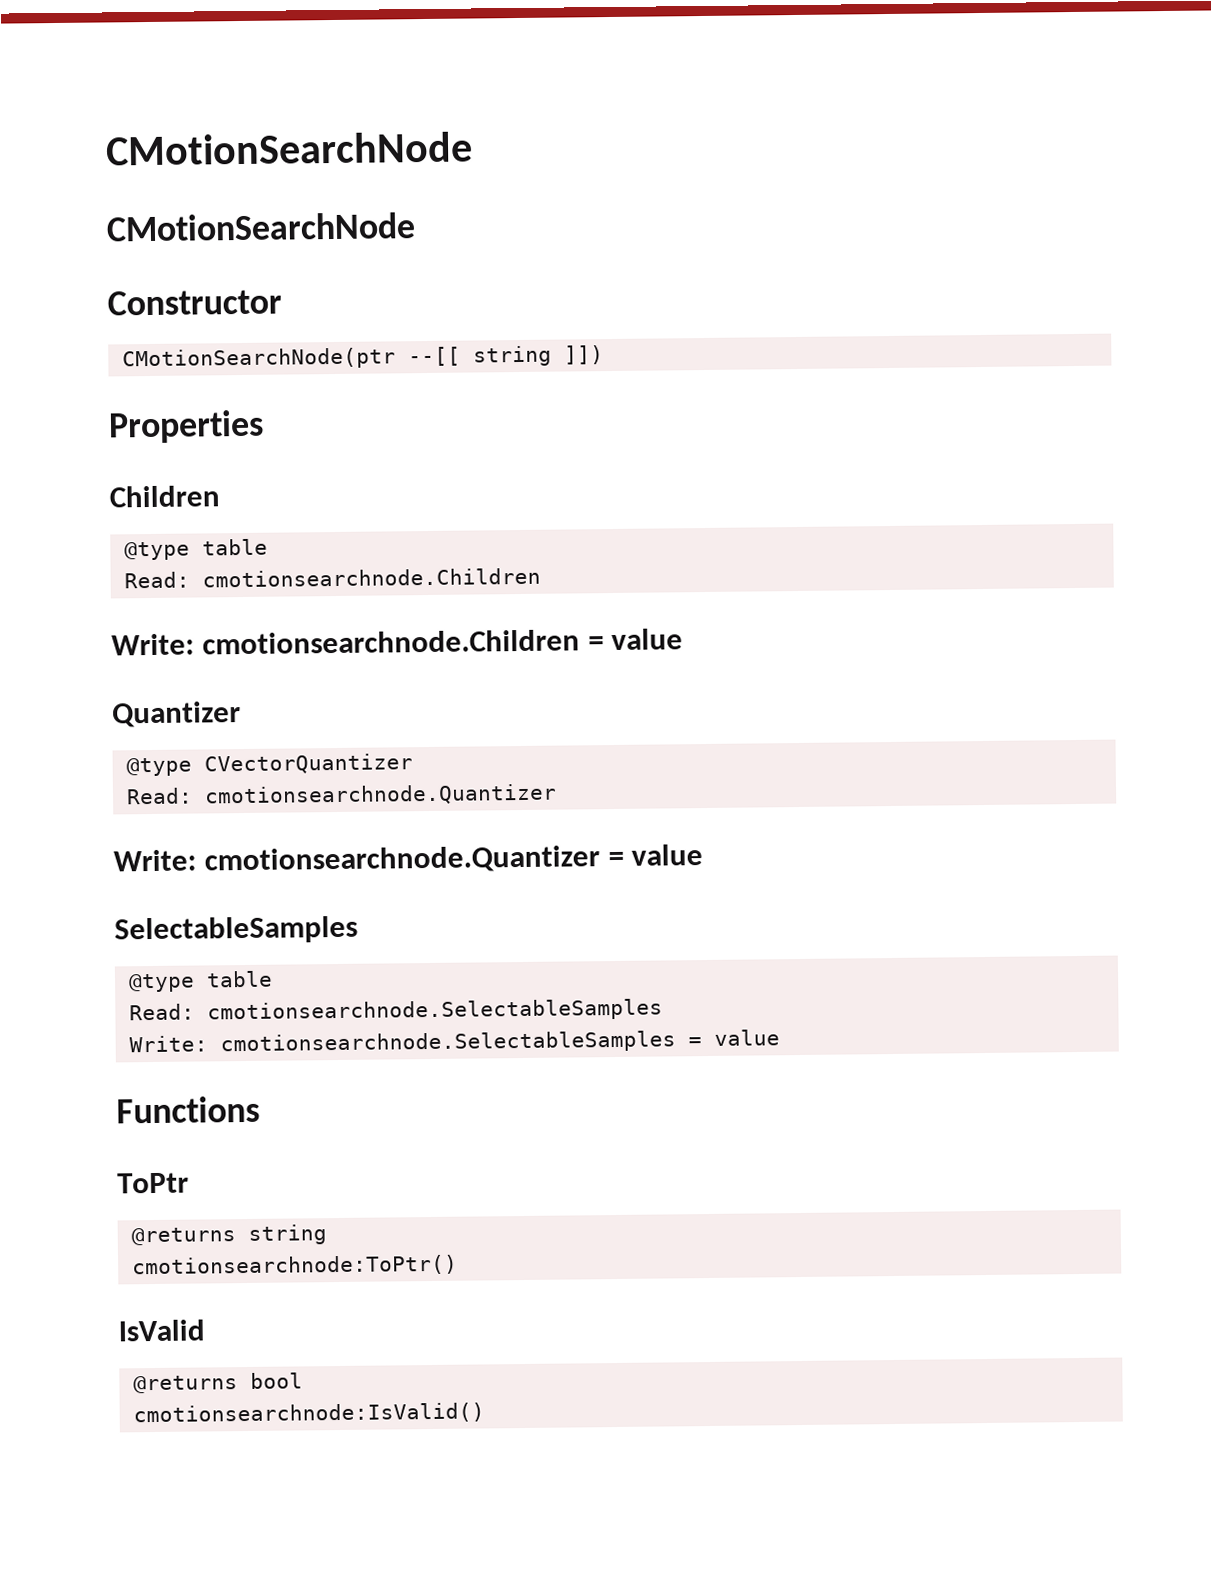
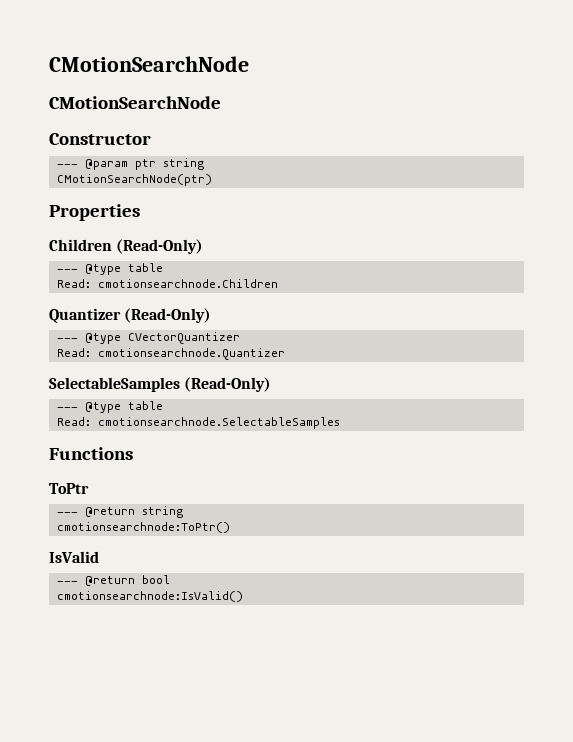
[121,345,604,371] CMotionSearchNode(ptr --[[ string ]]) -> [56,158,204,170] [56,174,212,186] --- @param ptr string // CMotionSearchNode(ptr)
(220, 496) // -> [116,239,204,254] [56,269,78,272] (Read-Only) // ---
[111,628,684,656] [112,701,241,728] Write: cmotionsearchnode.Children = value // Quantizer // -> [49,308,212,323] [56,338,78,341] Quantizer (Read-Only) // ---
[113,844,704,875] [114,915,358,945] Write: cmotionsearchnode.Quantizer = value // SelectableSamples // -> [49,377,272,392] [56,407,78,410] SelectableSamples (Read-Only) // ---
[128,1029,780,1056] // Write: cmotionsearchnode.SelectableSamples = value -> (340, 423) none
[130,1227,236,1246] @returns -> [56,507,135,517] --- @return
[132,1375,238,1394] @returns -> [56,576,135,586] --- @return

